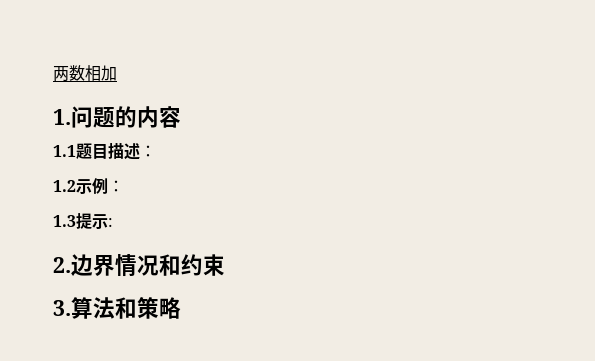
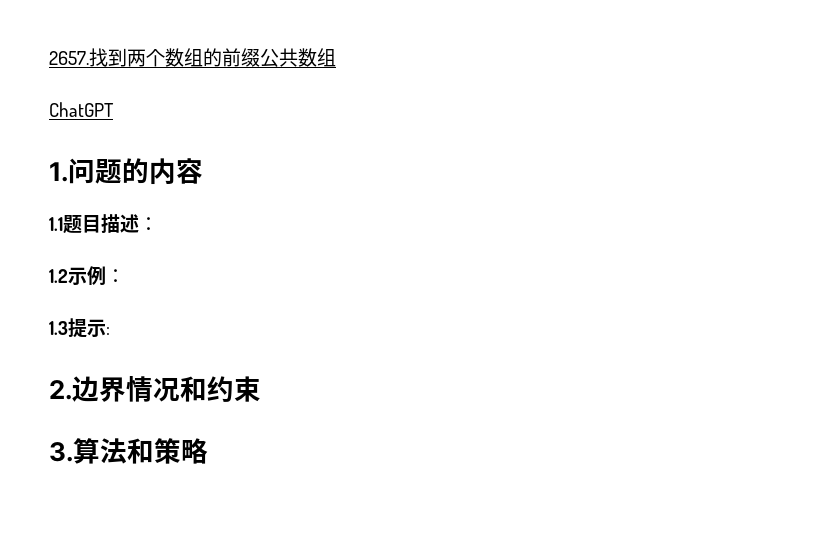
[53,65,117,81] 两数相加 -> [49,48,336,67] [49,102,114,117] 2657.找到两个数组的前缀公共数组 // ChatGPT

